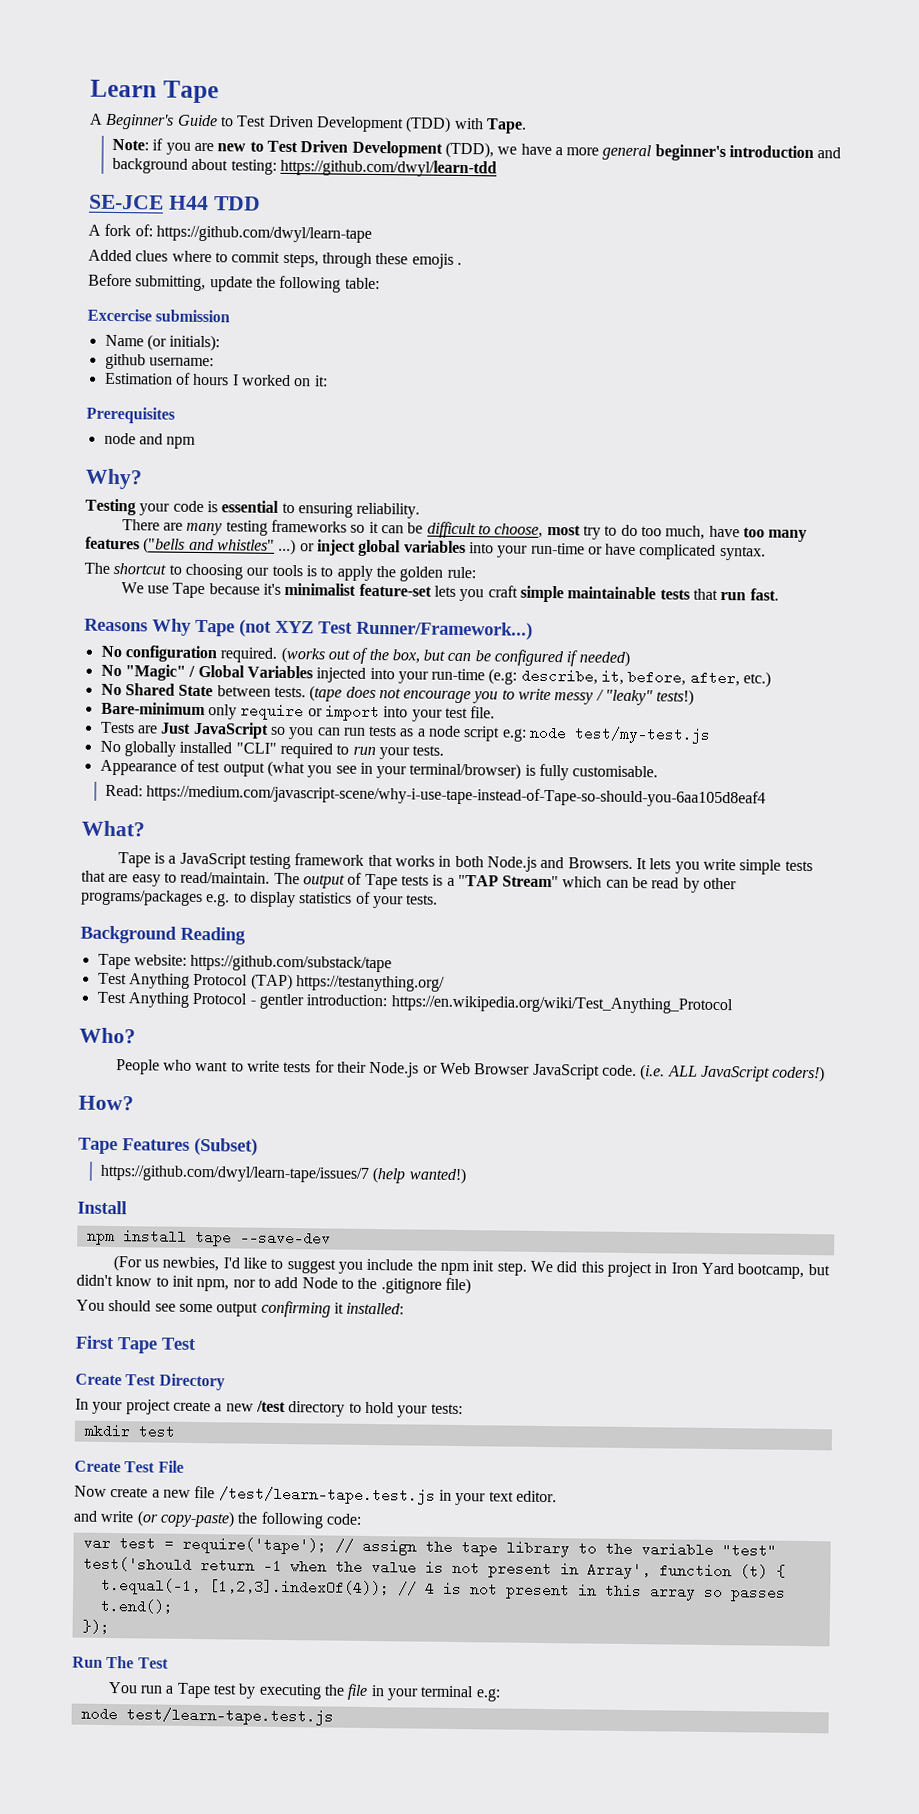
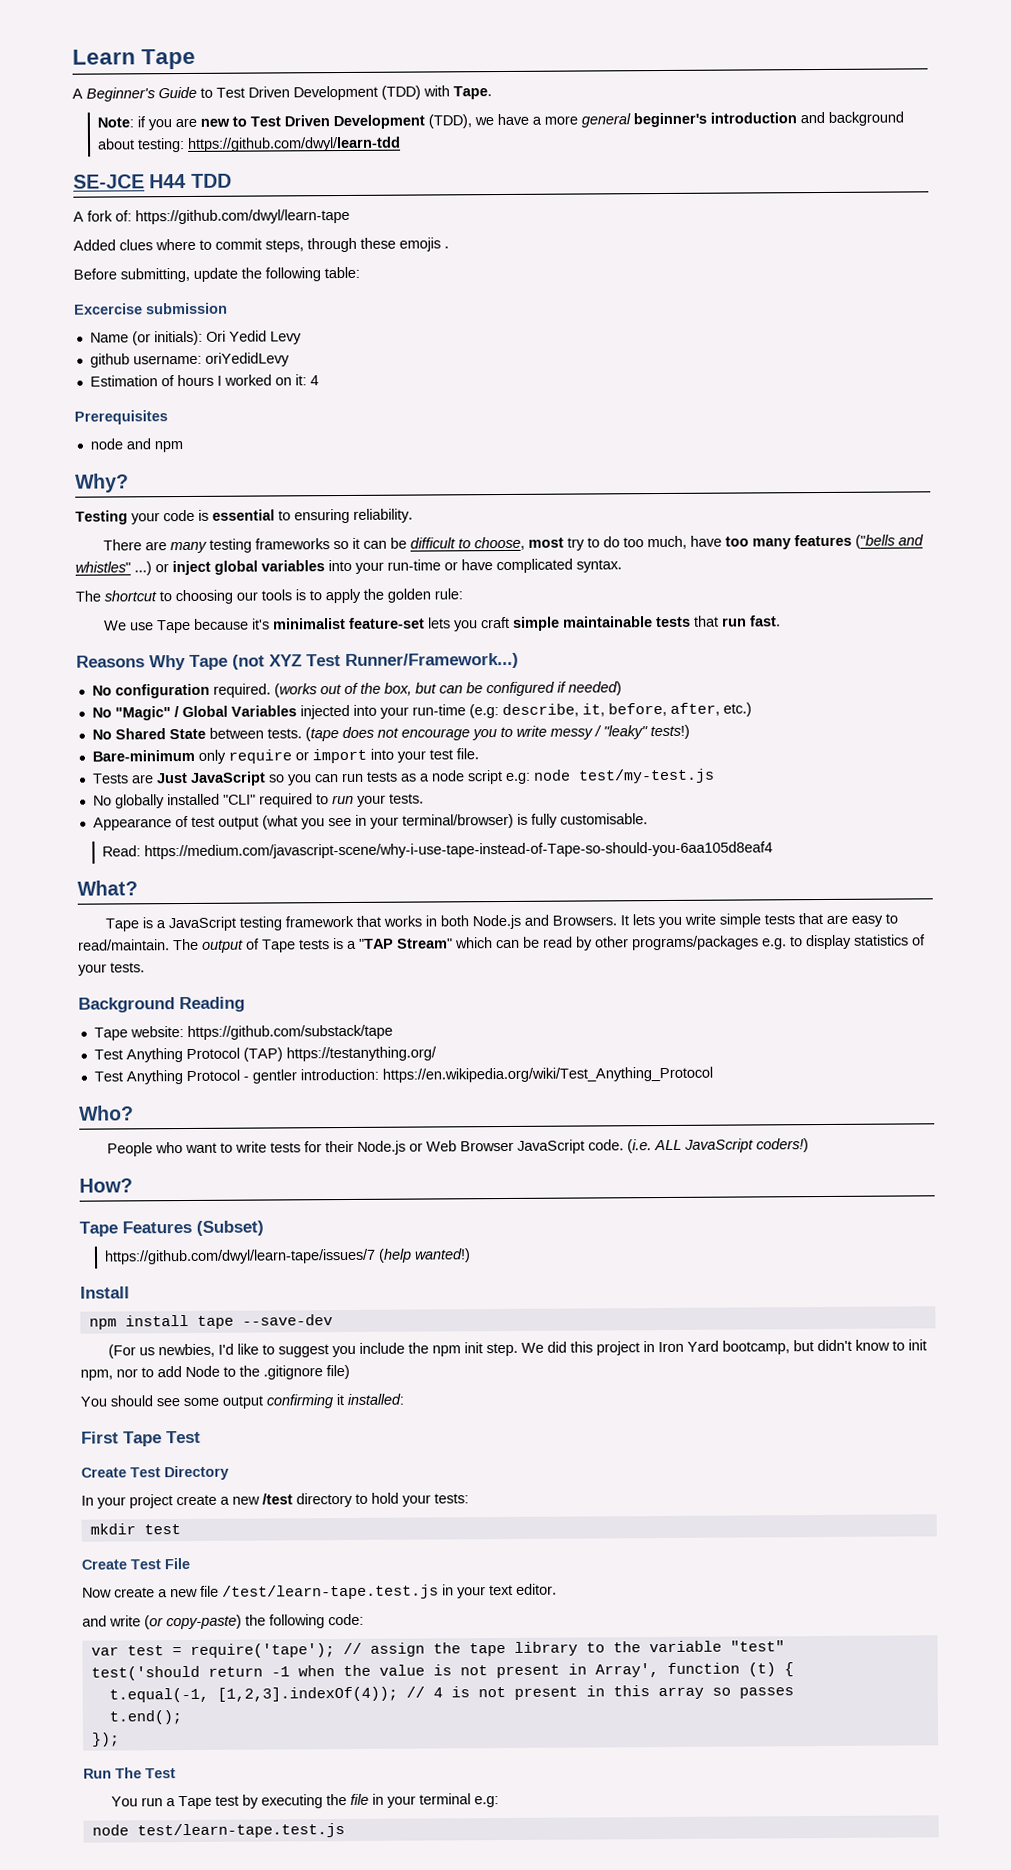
(221, 343) none -> [205,330,302,345] Ori Yedid Levy
(214, 362) none -> [204,352,290,367] oriYedidLevy
(328, 381) none -> [309,375,319,386] 4

